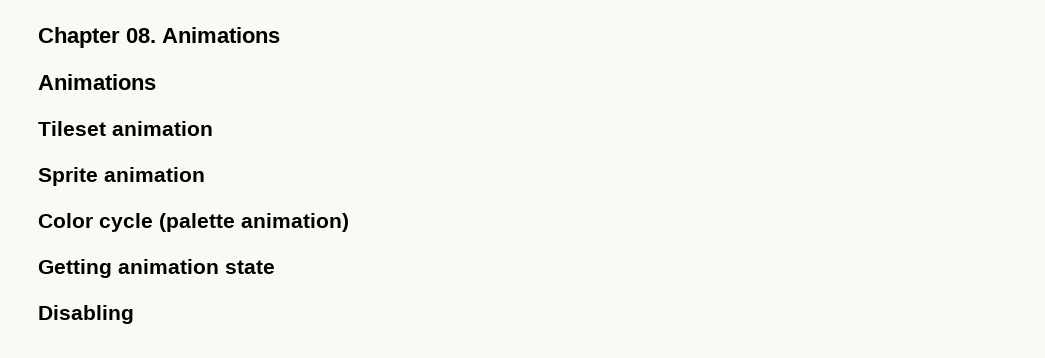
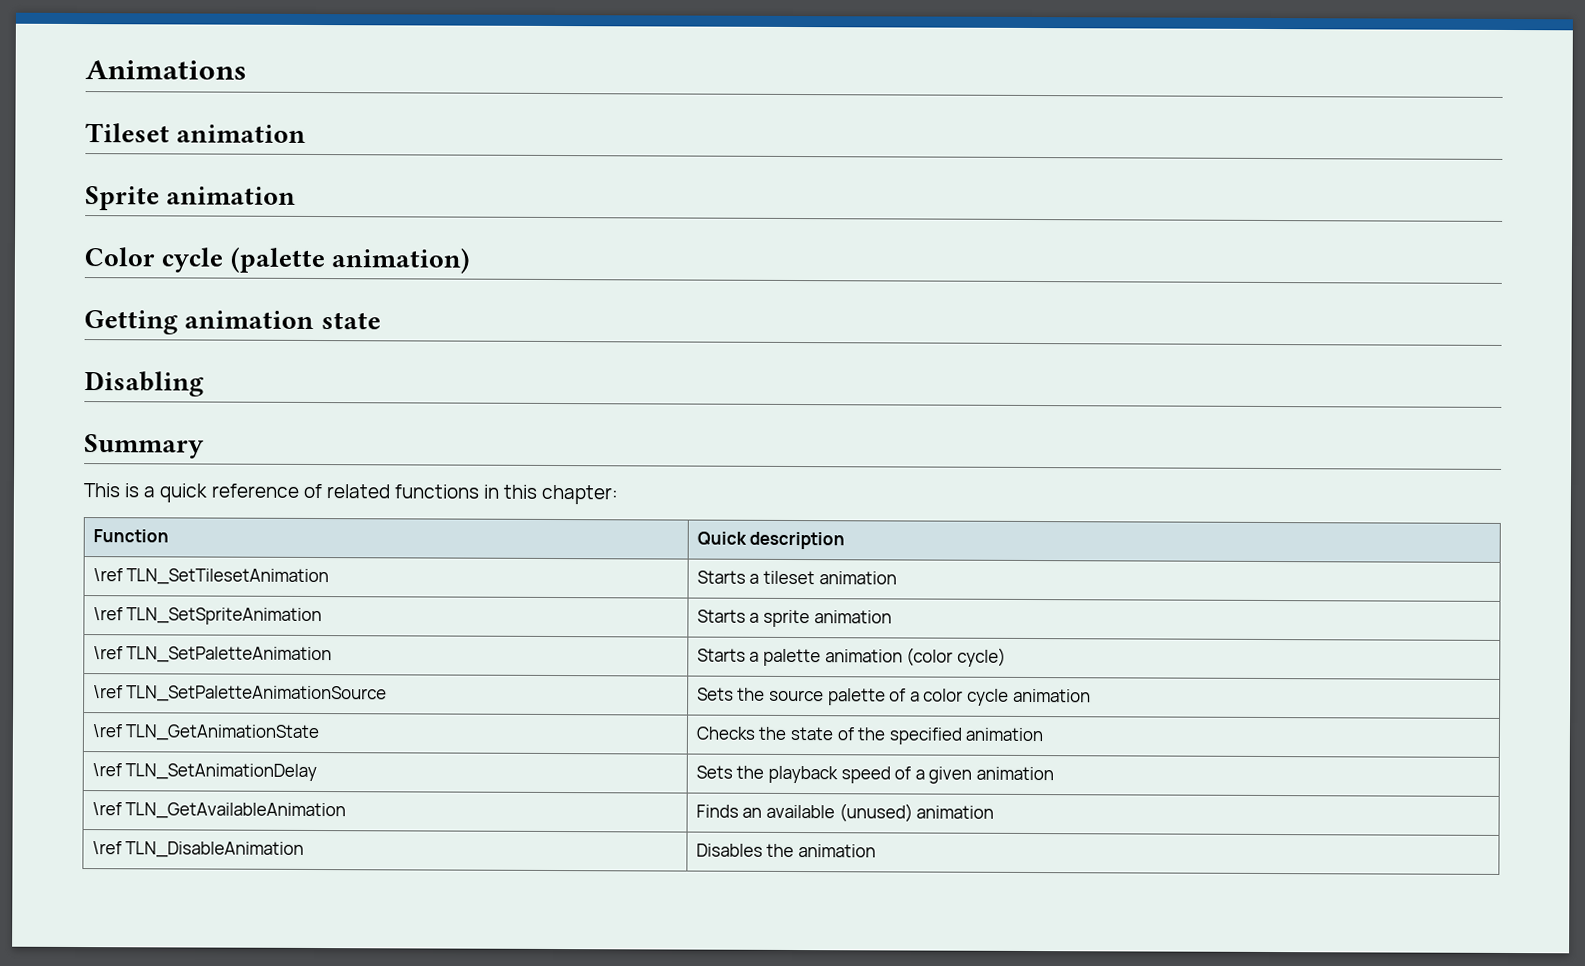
[38,27,280,48] Chapter 08. Animations // -> (85, 70) none
(134, 314) none -> [84,434,204,459] [83,483,619,505] [92,529,169,543] [696,531,846,550] [92,568,330,586] [696,570,897,585] [92,607,323,626] [696,609,892,628] [92,646,333,664] [696,647,1006,667] [92,685,388,703] [696,687,1091,706] [91,724,320,742] [695,726,1044,745] [91,763,318,782] [695,765,1054,784] [91,802,347,820] [695,803,995,823] [91,841,305,858] [695,843,877,858] // Summary // This is a quick reference of related functions in this chapter: // Function | Quick description // \ref TLN_SetTilesetAnimation | Starts a tileset animation // \ref TLN_SetSpriteAnimation | Starts a sprite animation // \ref TLN_SetPaletteAnimation | Starts a palette animation (color cycle) // \ref TLN_SetPaletteAnimationSource | Sets the source palette of a color cycle animation // \ref TLN_GetAnimationState | Checks the state of the specified animation // \ref TLN_SetAnimationDelay | Sets the playback speed of a given animation // \ref TLN_GetAvailableAnimation | Finds an available (unused) animation // \ref TLN_DisableAnimation | Disables the animation

